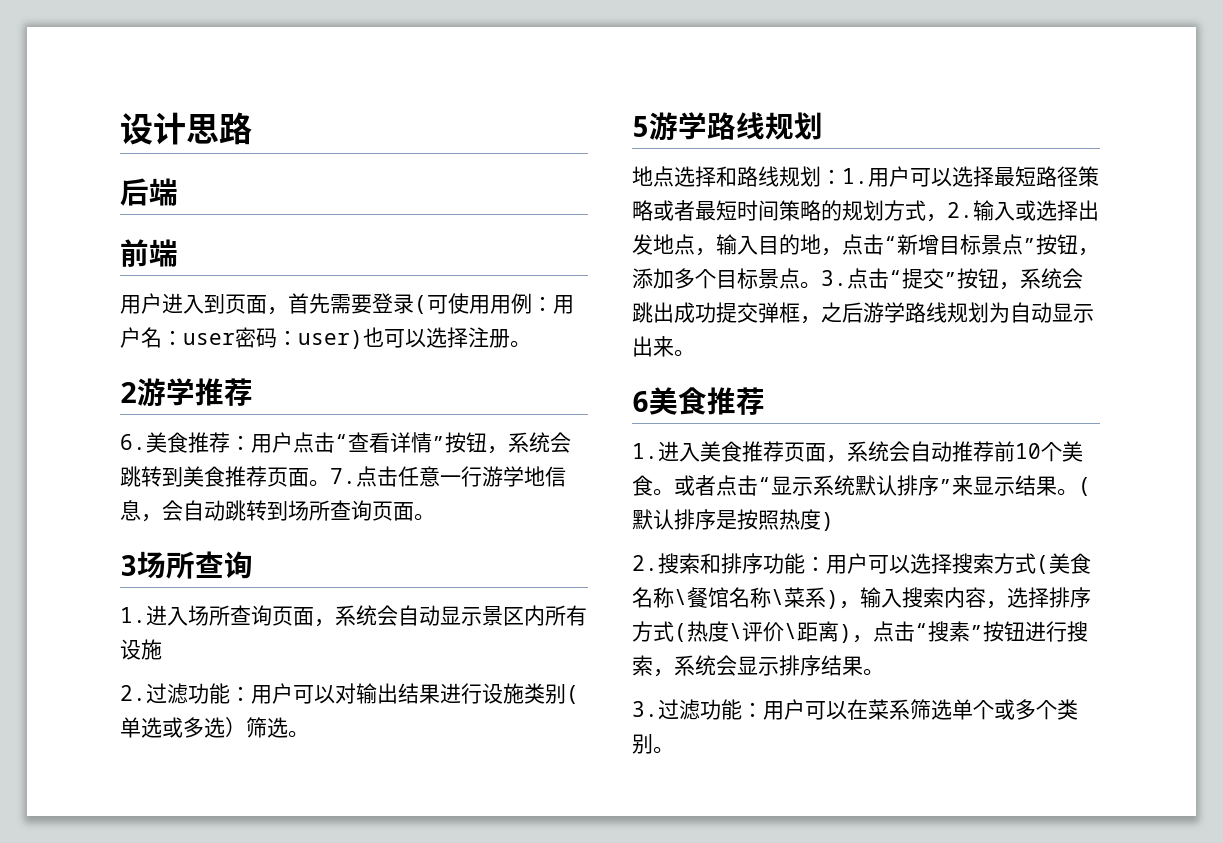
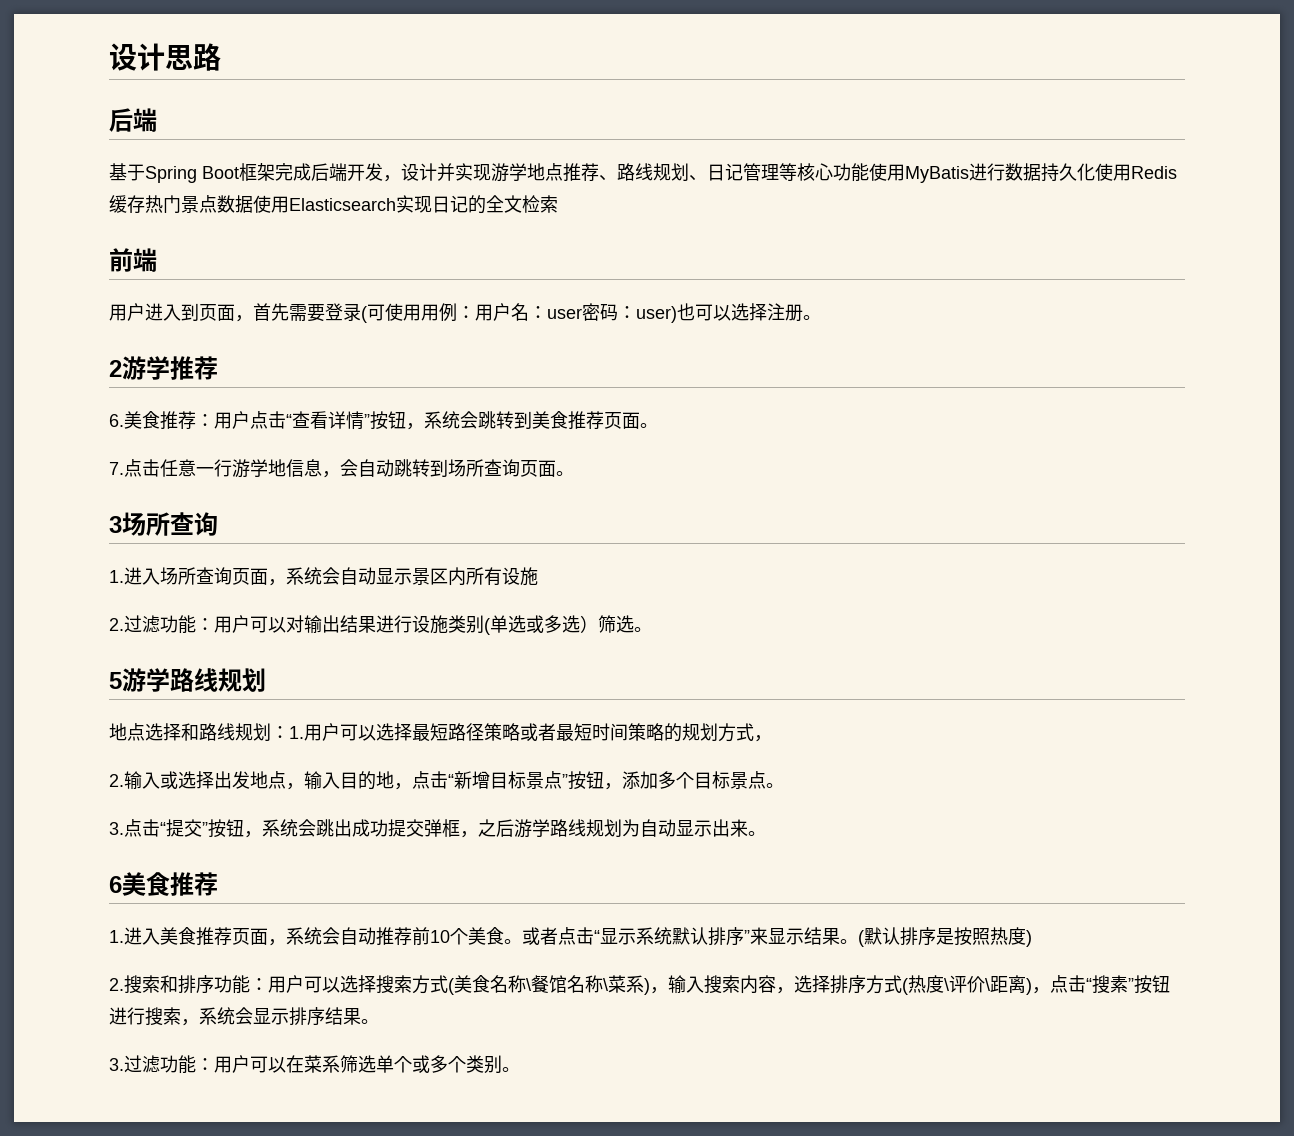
(178, 192) none -> [109,163,1177,183] [109,195,558,214] // 基于Spring Boot框架完成后端开发，设计并实现游学地点推荐、路线规划、日记管理等核心功能使用MyBatis进行数据持久化使用Redis缓存热门景点数据使用Elasticsearch实现日记的全文检索
(330, 483) none -> (658, 425) //
(947, 218) none -> (772, 738) //
(821, 285) none -> (784, 785) //

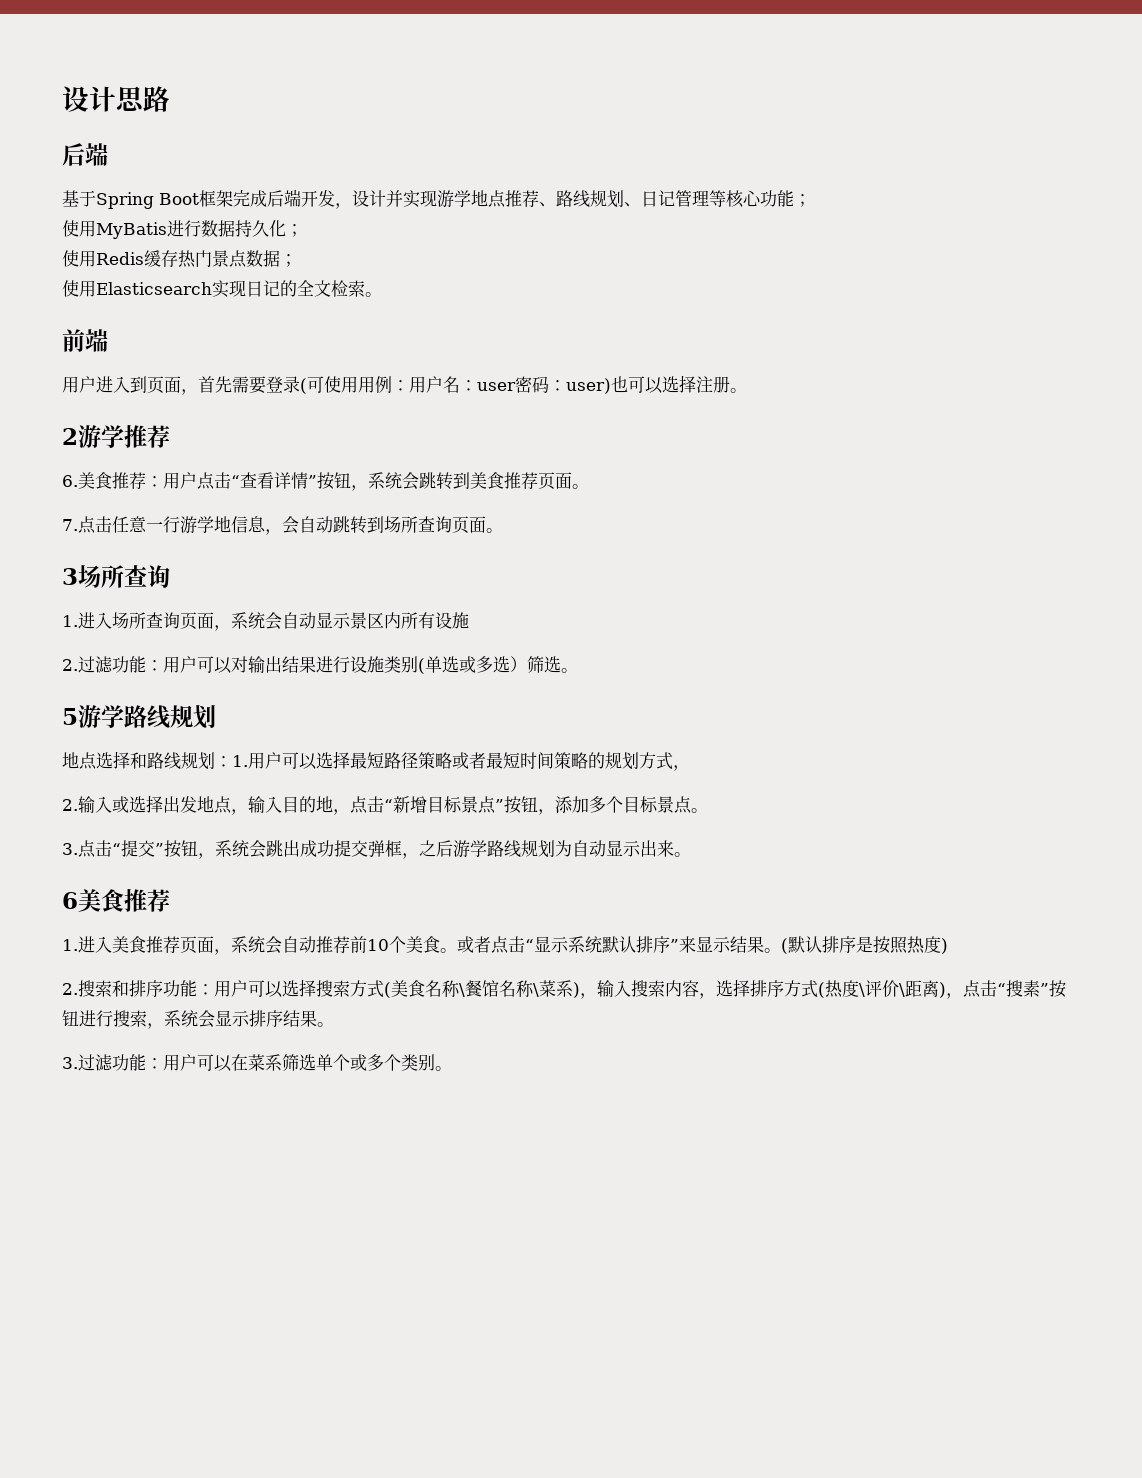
(869, 172) none -> [794,194,811,207] ； //
(1095, 172) none -> [286,224,303,237] ； //
(253, 204) none -> [280,254,297,267] ； //
(558, 204) none -> [365,292,382,297] 。

